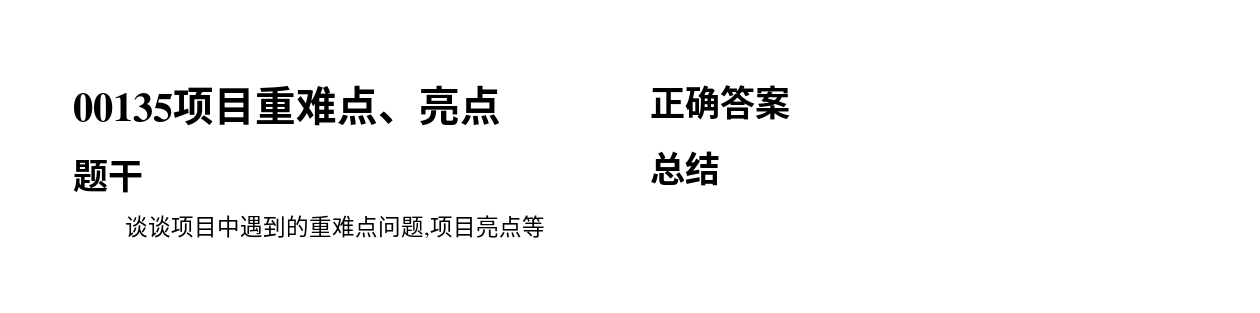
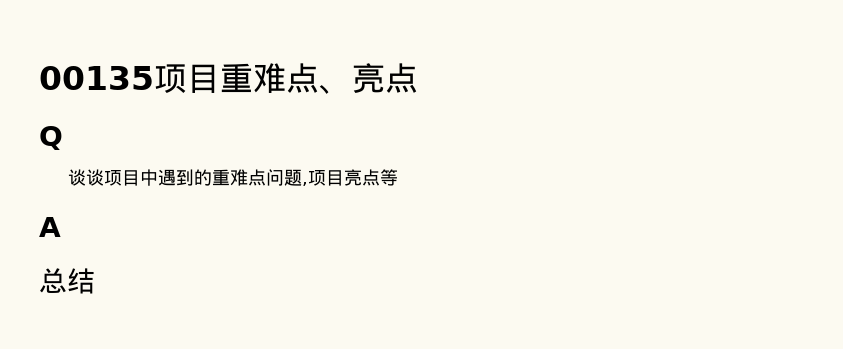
[73,160,143,193] 题干 -> [39,126,63,150] Q
[650,85,790,120] 正确答案 -> [39,217,61,237] A

